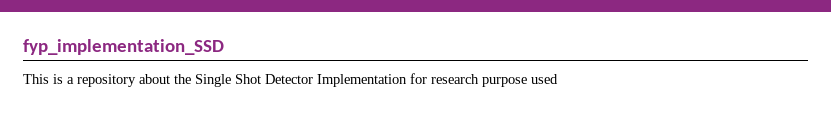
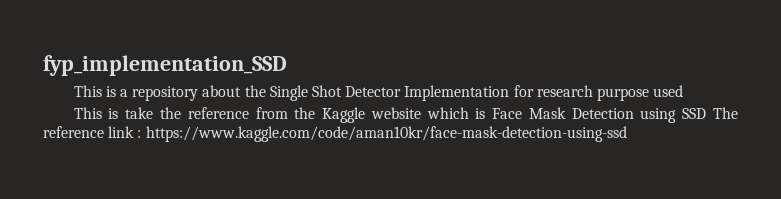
(558, 79) none -> [73,107,739,123] [43,126,627,142] // This is take the reference from the Kaggle website which is Face Mask Detection using SSD The reference link : https://www.kaggle.com/code/aman10kr/face-mask-detection-using-ssd

